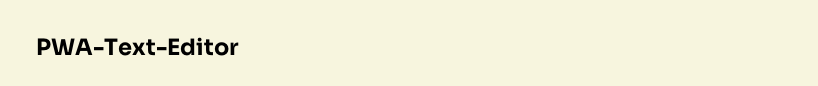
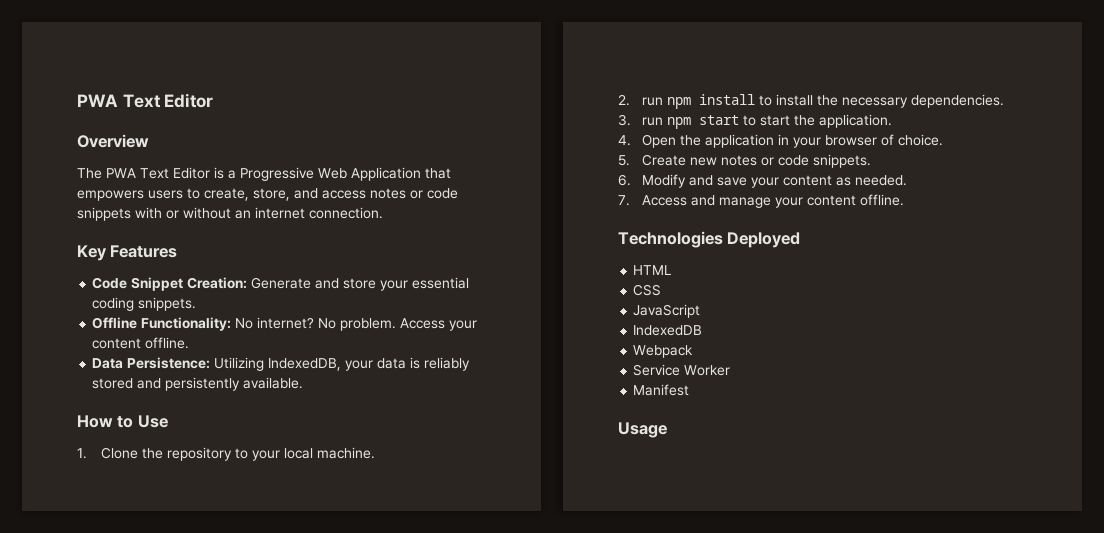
[36,37,239,56] PWA-Text-Editor -> [77,93,214,108] [77,134,149,148] [77,167,451,181] [77,188,458,201] [77,207,383,221] [77,245,178,261] [92,277,470,291] [92,297,197,311] [92,317,478,331] [92,337,190,349] [92,357,471,371] [92,377,304,391] [77,415,168,428] [77,447,375,461] [618,94,1004,109] [618,114,892,129] [618,134,943,148] [618,154,871,168] [618,174,907,188] [618,194,904,208] [618,231,801,248] [633,265,672,275] [633,284,662,296] [633,304,701,318] [633,325,703,336] [633,345,694,358] [633,364,731,376] [633,384,690,396] [618,422,667,438] PWA Text Editor // Overview // The PWA Text Editor is a Progressive Web Application that empowers users to create, store, and access notes or code snippets with or without an internet connection. // Key Features // Code Snippet Creation: Generate and store your essential coding snippets. // Offline Functionality: No internet? No problem. Access your content offline. // Data Persistence: Utilizing IndexedDB, your data is reliably stored and persistently available. // How to Use // 1. Clone the repository to your local machine. // 2. run npm install to install the necessary dependencies. // 3. run npm start to start the application. // 4. Open the application in your browser of choice. // 5. Create new notes or code snippets. // 6. Modify and save your content as needed. // 7. Access and manage your content offline. // Technologies Deployed // HTML // CSS // JavaScript // IndexedDB // Webpack // Service Worker // Manifest // Usage

